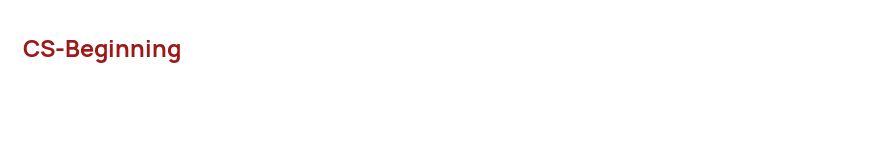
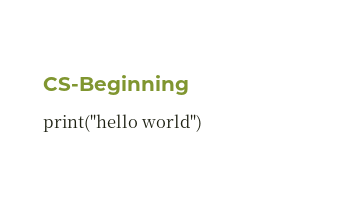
(181, 51) none -> [43,114,203,132] // print("hello world")

